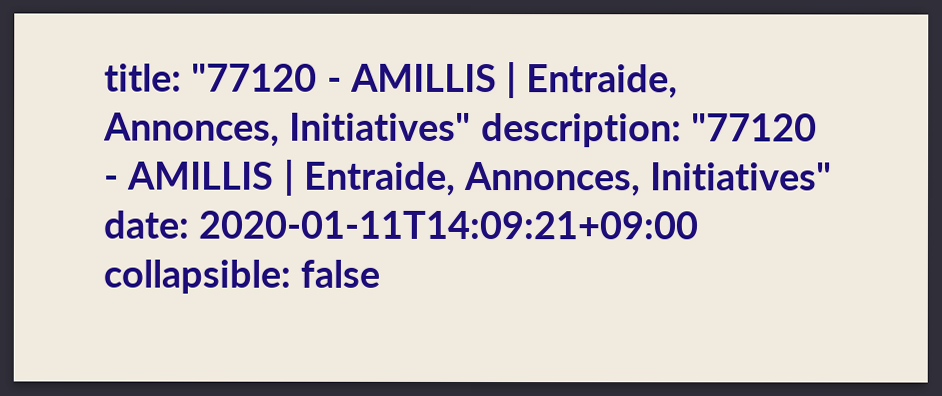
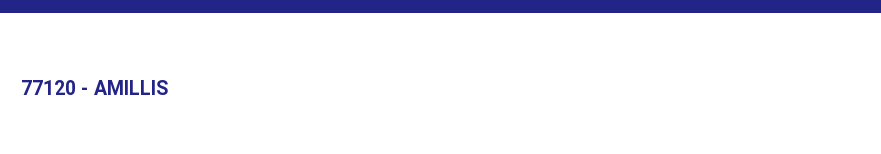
[104,62,679,99] [103,112,817,148] [104,159,833,197] [103,210,699,240] [103,259,381,294] title: "77120 - AMILLIS | Entraide, Annonces, Initiatives" description: "77120 - AMILLIS | Entraide, Annonces, Initiatives" date: 2020-01-11T14:09:21+09:00 collapsible: false -> [21,80,168,95] 77120 - AMILLIS

